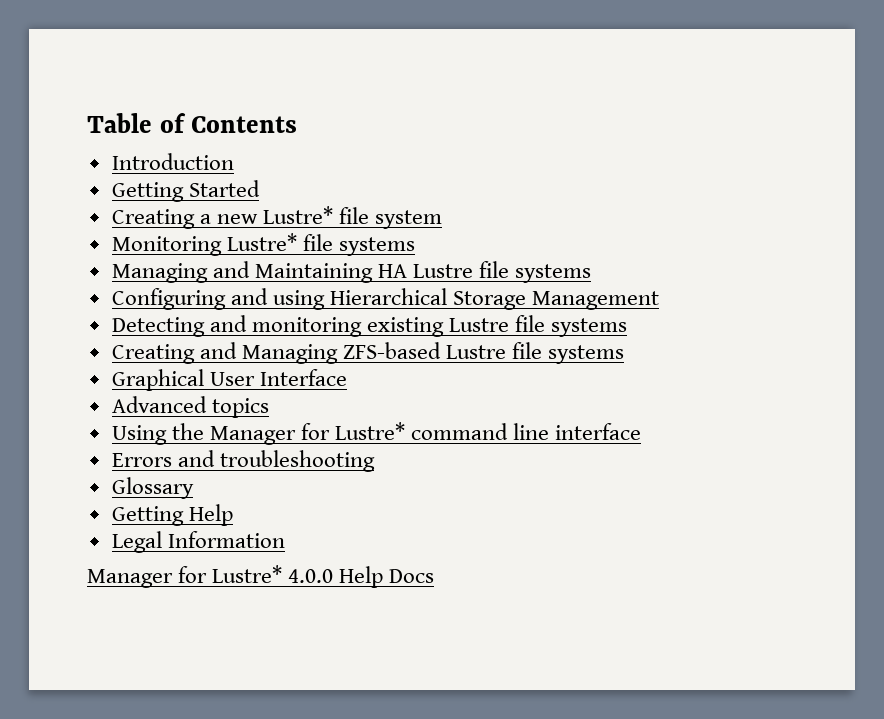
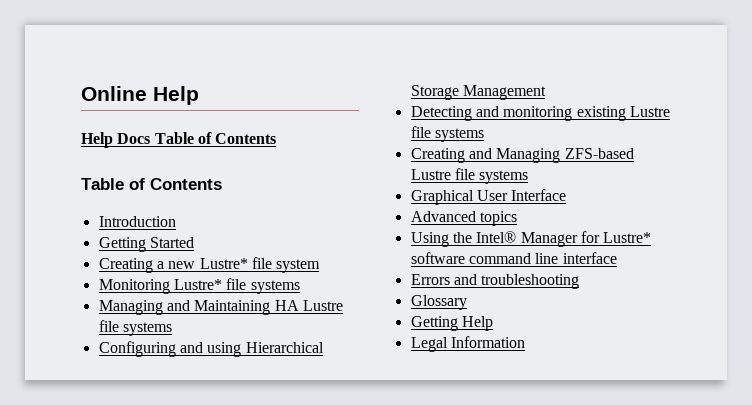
(87, 123) none -> [81,86,199,105] [81,132,277,148] Online Help // Help Docs Table of Contents //
[209,422,406,445] Manager for Lustre* -> [476,231,652,247] [410,252,465,264] Intel® Manager for Lustre* software
[87,565,435,588] // Manager for Lustre* 4.0.0 Help Docs -> (525, 342) none

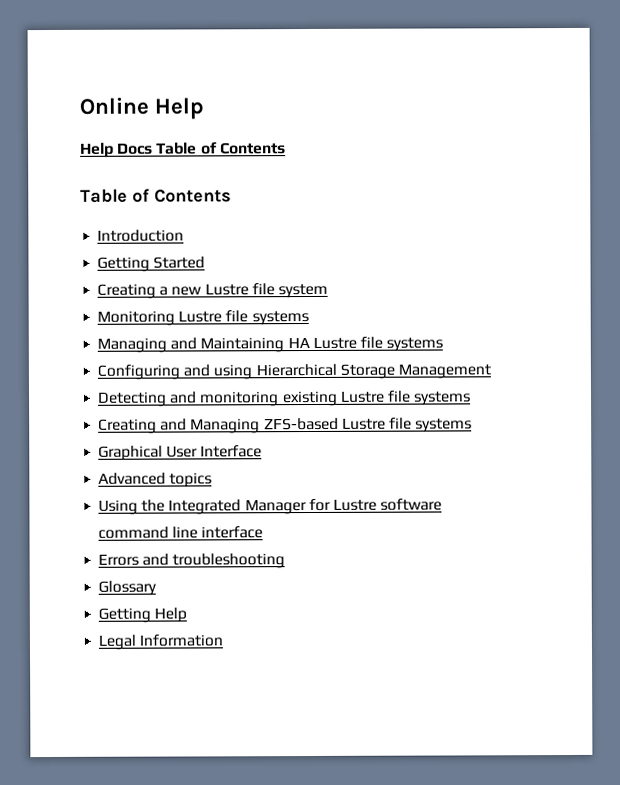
[199,258,248,269] Lustre* -> [204,283,249,296] Lustre
[173,279,222,290] Lustre* -> [178,310,223,323] Lustre
[476,231,517,243] Intel® -> [168,499,242,515] Integrated
[603,232,652,243] Lustre* -> [332,498,377,511] Lustre

